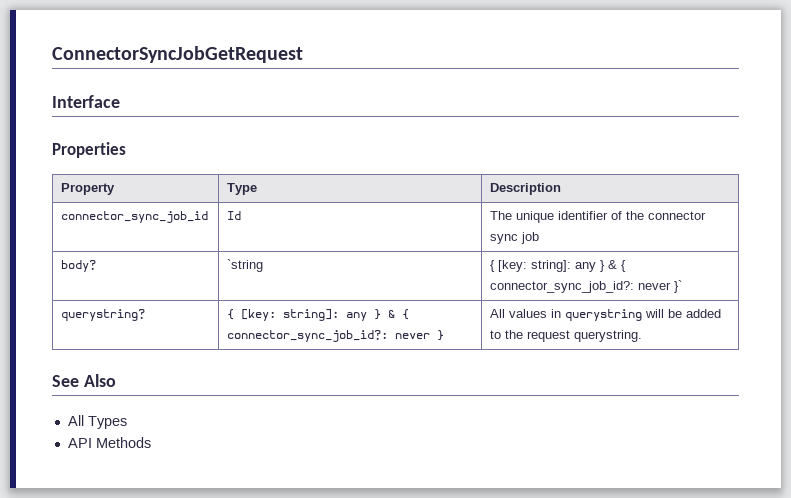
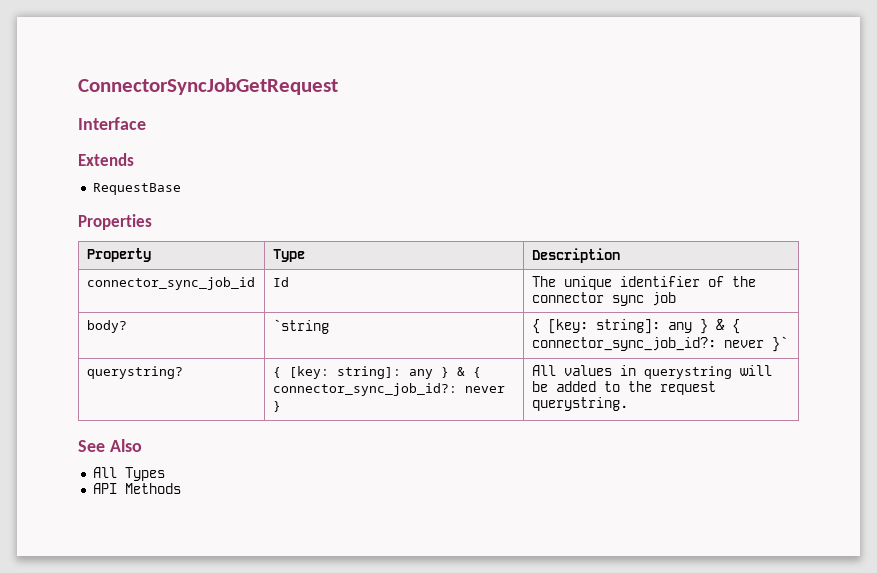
(120, 101) none -> [78,153,134,166] [92,183,181,195] // Extends // RequestBase

